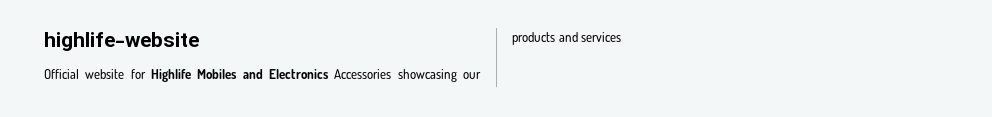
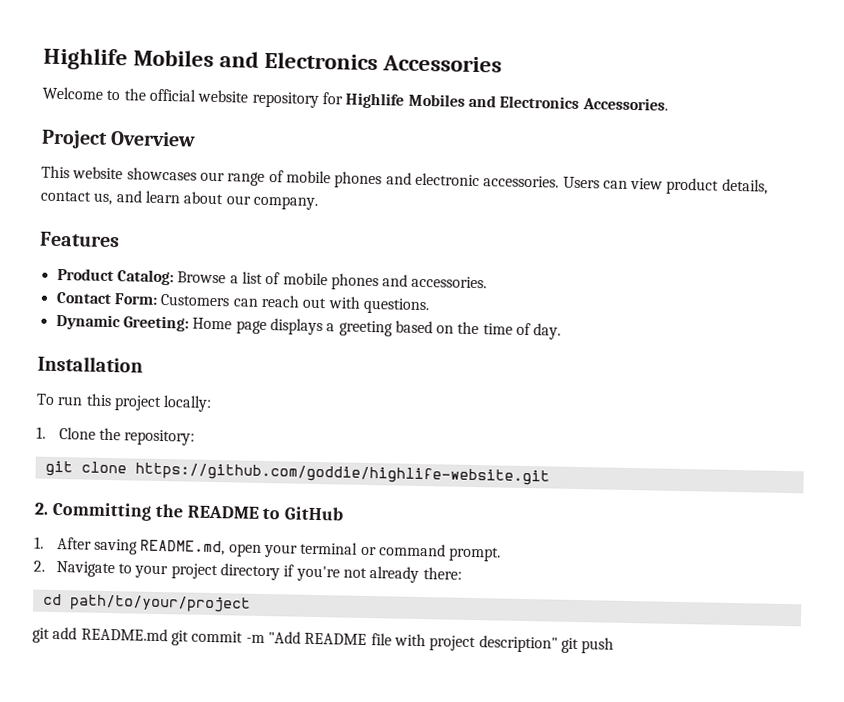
[44,32,199,51] [44,69,125,79] highlife-website // Official website -> [43,47,503,73] [42,86,319,108] Highlife Mobiles and Electronics Accessories // Welcome to the official website repository
[334,69,481,82] [512,32,622,45] Accessories showcasing our products and services -> [581,97,668,111] [41,129,197,149] [41,165,768,195] [40,190,318,210] [39,231,120,248] [56,267,488,291] [55,291,429,315] [55,313,562,340] [37,355,143,373] [36,393,213,412] [36,426,196,446] [44,460,550,486] [34,501,344,521] [34,536,502,562] [33,560,462,583] [42,593,251,613] [32,626,615,654] Accessories. // Project Overview // This website showcases our range of mobile phones and electronic accessories. Users can view product details, contact us, and learn about our company. // Features // Product Catalog: Browse a list of mobile phones and accessories. // Contact Form: Customers can reach out with questions. // Dynamic Greeting: Home page displays a greeting based on the time of day. // Installation // To run this project locally: // 1. Clone the repository: // git clone https://github.com/goddie/highlife-website.git // 2. Committing the README to GitHub // 1. After saving README.md, open your terminal or command prompt. // 2. Navigate to your project directory if you're not already there: // cd path/to/your/project // git add README.md git commit -m "Add README file with project description" git push

